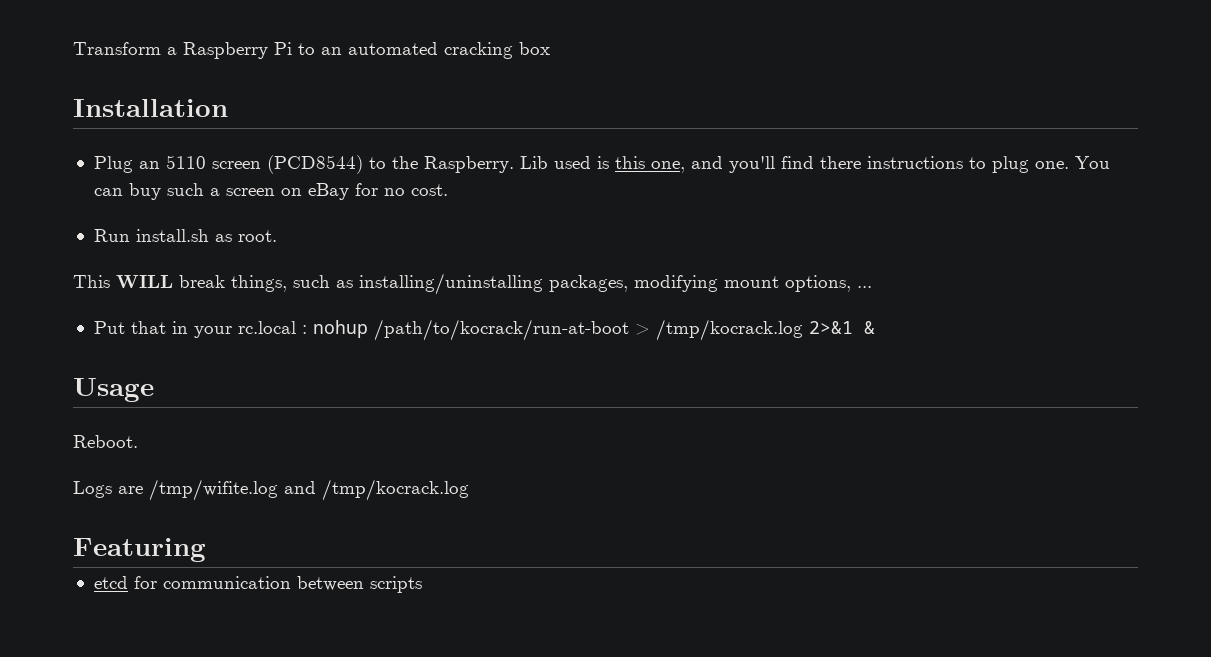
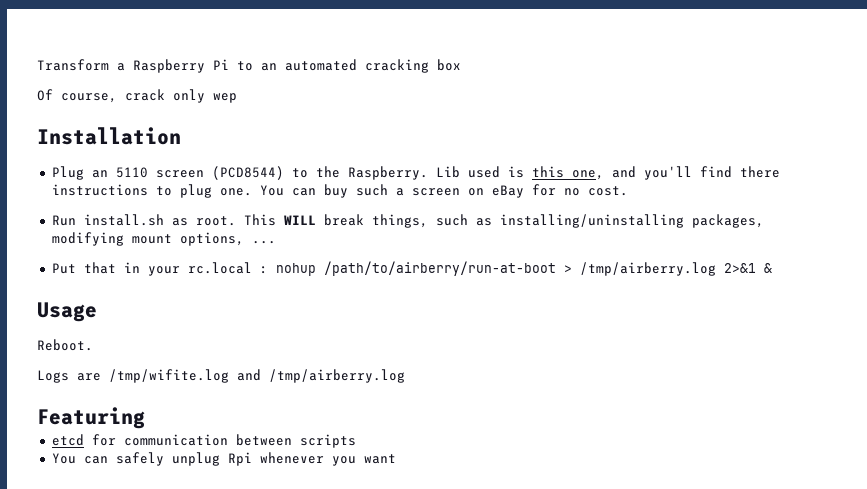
(550, 48) none -> [37,89,237,103] // Of course, crack only wep
(277, 236) // -> (236, 221) none
[373,319,803,341] /path/to/kocrack/run-at-boot > /tmp/kocrack.log -> [323,261,716,276] /path/to/airberry/run-at-boot > /tmp/airberry.log
[322,479,469,501] /tmp/kocrack.log -> [269,369,405,383] /tmp/airberry.log
(422, 584) none -> [51,452,396,466] // You can safely unplug Rpi whenever you want

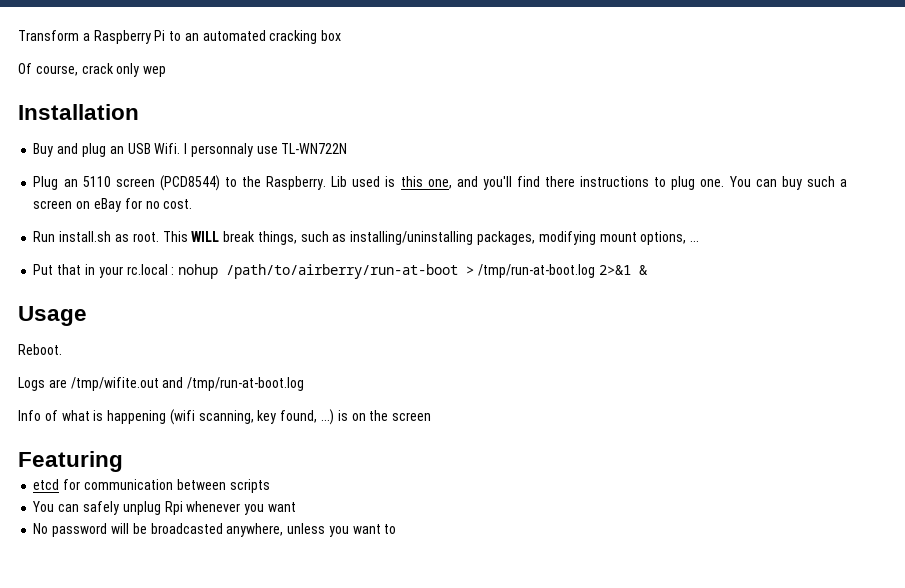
(181, 136) none -> [33,143,348,157] // Buy and plug an USB Wifi. I personnaly use TL-WN722N
[579,262,716,276] /tmp/airberry.log -> [477,264,595,278] /tmp/run-at-boot.log
[109,369,405,383] /tmp/wifite.log and /tmp/airberry.log -> [70,377,305,391] [18,409,432,425] /tmp/wifite.out and /tmp/run-at-boot.log // Info of what is happening (wifi scanning, key found, ...) is on the screen
(396, 459) none -> [33,523,397,537] // No password will be broadcasted anywhere, unless you want to

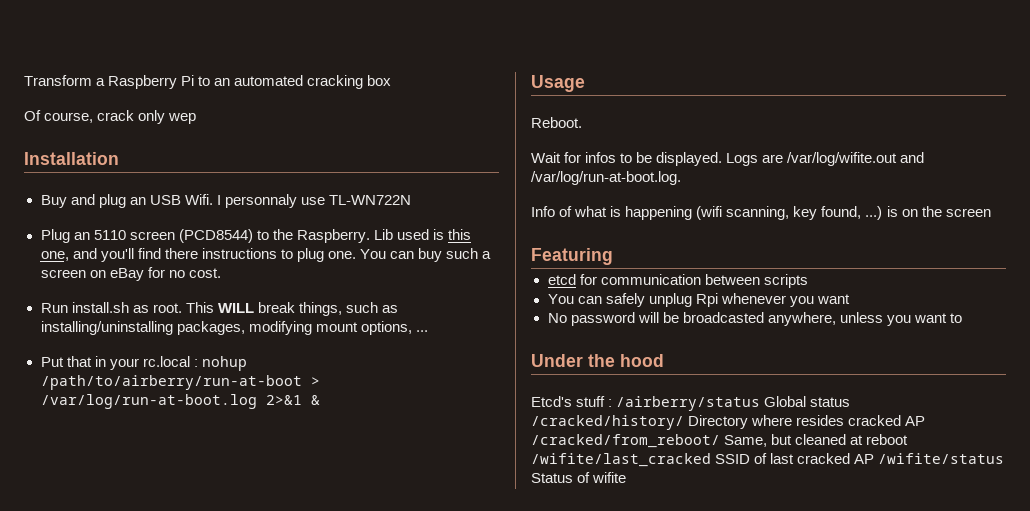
[477,264,595,278] /tmp/run-at-boot.log -> [40,394,257,409] /var/log/run-at-boot.log
[18,377,305,391] Logs are /tmp/wifite.out and /tmp/run-at-boot.log -> [531,152,925,166] [531,171,681,185] Wait for infos to be displayed. Logs are /var/log/wifite.out and /var/log/run-at-boot.log.
(397, 529) none -> [531,354,664,367] [531,396,851,411] [531,415,926,430] [531,434,909,448] [531,453,1005,467] [531,472,627,483] // Under the hood // Etcd's stuff : /airberry/status Global status /cracked/history/ Directory where resides cracked AP /cracked/from_reboot/ Same, but cleaned at reboot /wifite/last_cracked SSID of last cracked AP /wifite/status Status of wifite

